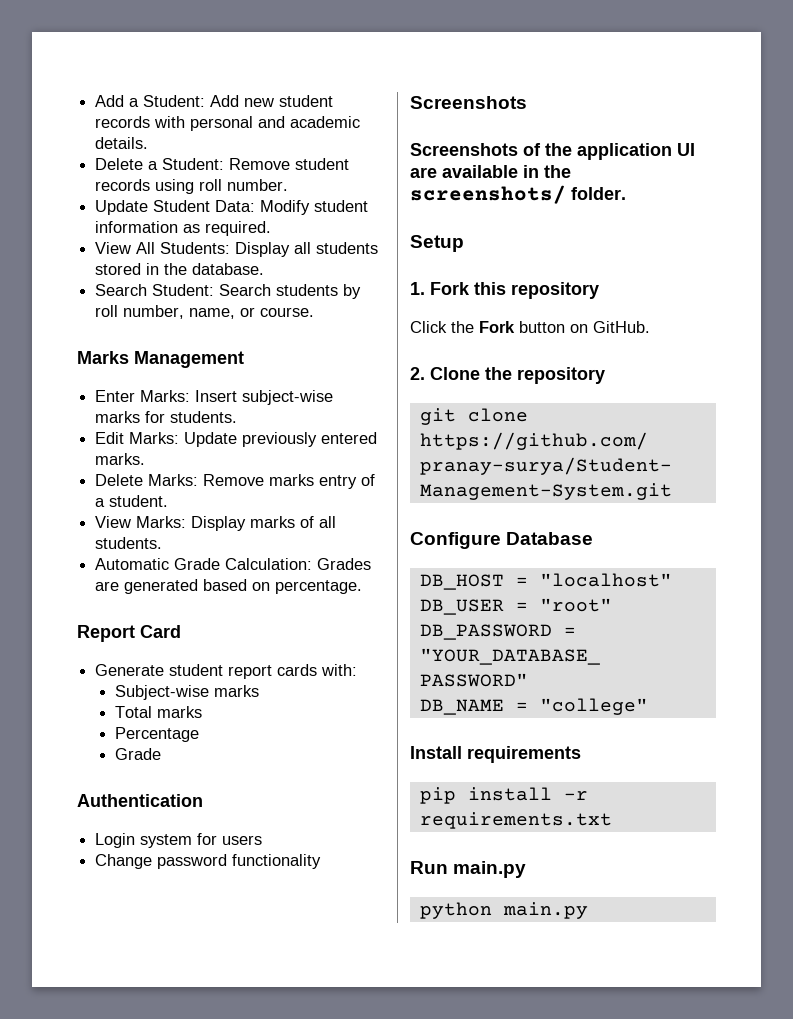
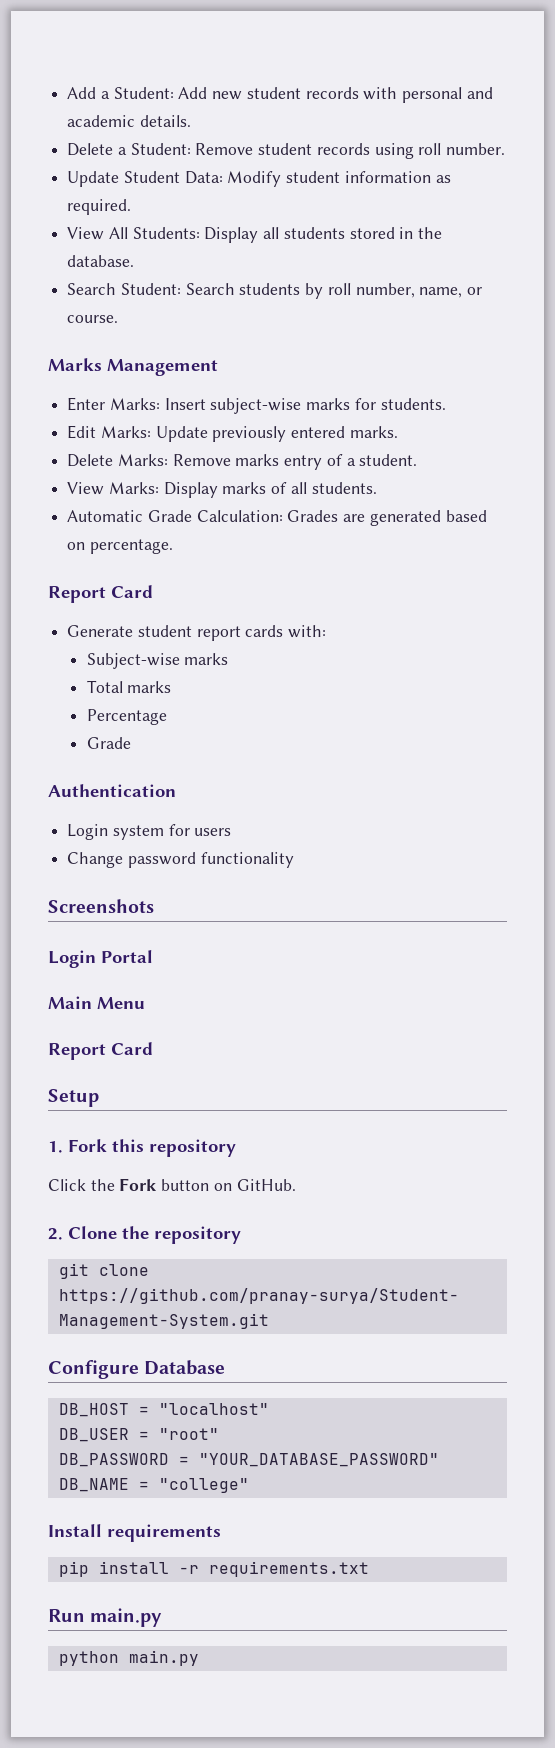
[410,143,695,160] [410,165,571,178] [410,185,626,204] Screenshots of the application UI are available in the screenshots/ folder. -> [48,950,153,968] [48,996,145,1009] [48,1042,153,1060] Login Portal // Main Menu // Report Card

